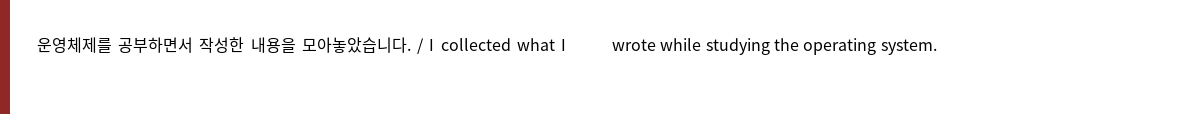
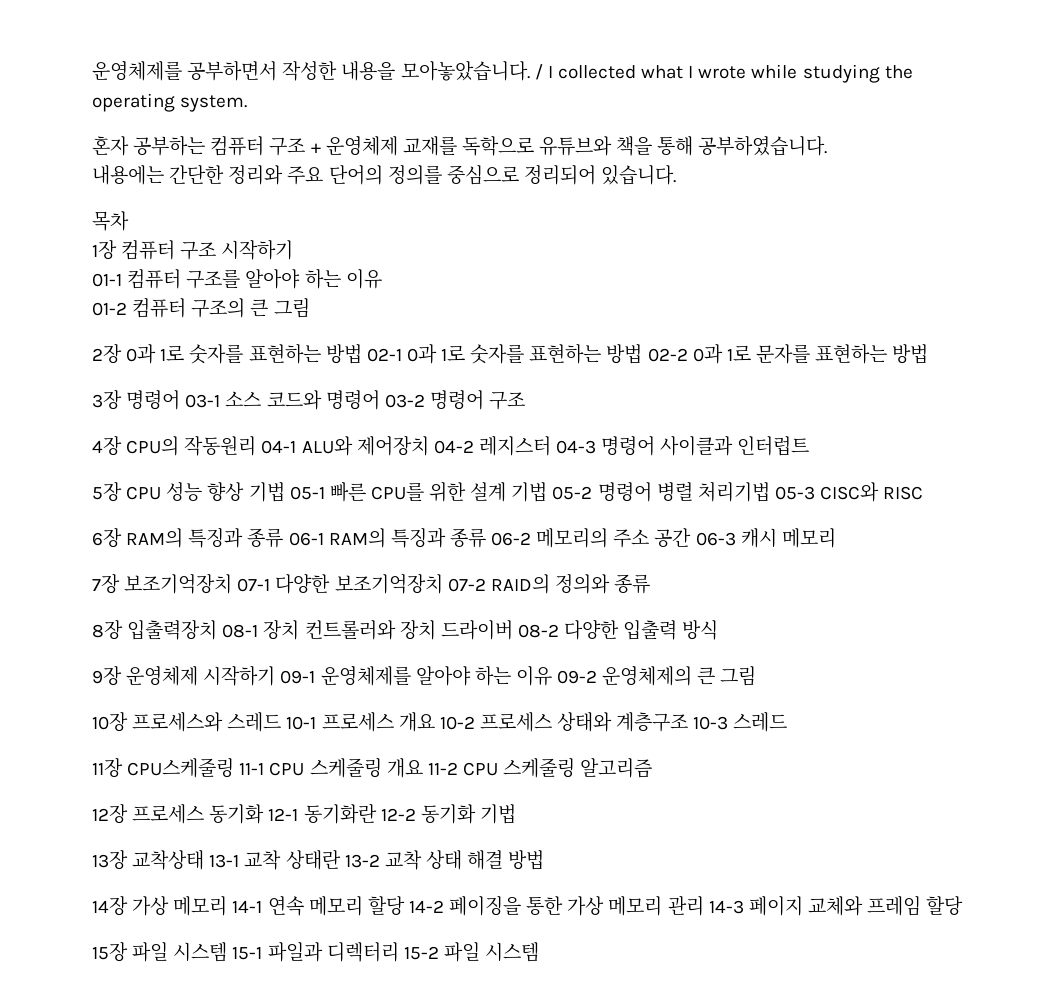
(937, 47) none -> [92,136,828,156] [92,165,677,185] [92,211,129,231] [92,240,294,260] [92,269,382,289] [92,298,310,318] [92,344,929,364] [92,390,526,410] [92,436,810,456] [92,481,924,502] [92,528,836,548] [92,573,651,594] [92,620,719,640] [92,666,757,686] [92,712,788,732] [92,758,653,778] [92,804,516,824] [92,850,545,870] [92,895,964,916] [92,942,540,962] // 혼자 공부하는 컴퓨터 구조 + 운영체제 교재를 독학으로 유튜브와 책을 통해 공부하였습니다. // 내용에는 간단한 정리와 주요 단어의 정의를 중심으로 정리되어 있습니다. // 목차 // 1장 컴퓨터 구조 시작하기 // 01-1 컴퓨터 구조를 알아야 하는 이유 // 01-2 컴퓨터 구조의 큰 그림 // 2장 0과 1로 숫자를 표현하는 방법 02-1 0과 1로 숫자를 표현하는 방법 02-2 0과 1로 문자를 표현하는 방법 // 3장 명령어 03-1 소스 코드와 명령어 03-2 명령어 구조 // 4장 CPU의 작동원리 04-1 ALU와 제어장치 04-2 레지스터 04-3 명령어 사이클과 인터럽트 // 5장 CPU 성능 향상 기법 05-1 빠른 CPU를 위한 설계 기법 05-2 명령어 병렬 처리기법 05-3 CISC와 RISC // 6장 RAM의 특징과 종류 06-1 RAM의 특징과 종류 06-2 메모리의 주소 공간 06-3 캐시 메모리 // 7장 보조기억장치 07-1 다양한 보조기억장치 07-2 RAID의 정의와 종류 // 8장 입출력장치 08-1 장치 컨트롤러와 장치 드라이버 08-2 다양한 입출력 방식 // 9장 운영체제 시작하기 09-1 운영체제를 알아야 하는 이유 09-2 운영체제의 큰 그림 // 10장 프로세스와 스레드 10-1 프로세스 개요 10-2 프로세스 상태와 계층구조 10-3 스레드 // 11장 CPU스케줄링 11-1 CPU 스케줄링 개요 11-2 CPU 스케줄링 알고리즘 // 12장 프로세스 동기화 12-1 동기화란 12-2 동기화 기법 // 13장 교착상태 13-1 교착 상태란 13-2 교착 상태 해결 방법 // 14장 가상 메모리 14-1 연속 메모리 할당 14-2 페이징을 통한 가상 메모리 관리 14-3 페이지 교체와 프레임 할당 // 15장 파일 시스템 15-1 파일과 디렉터리 15-2 파일 시스템

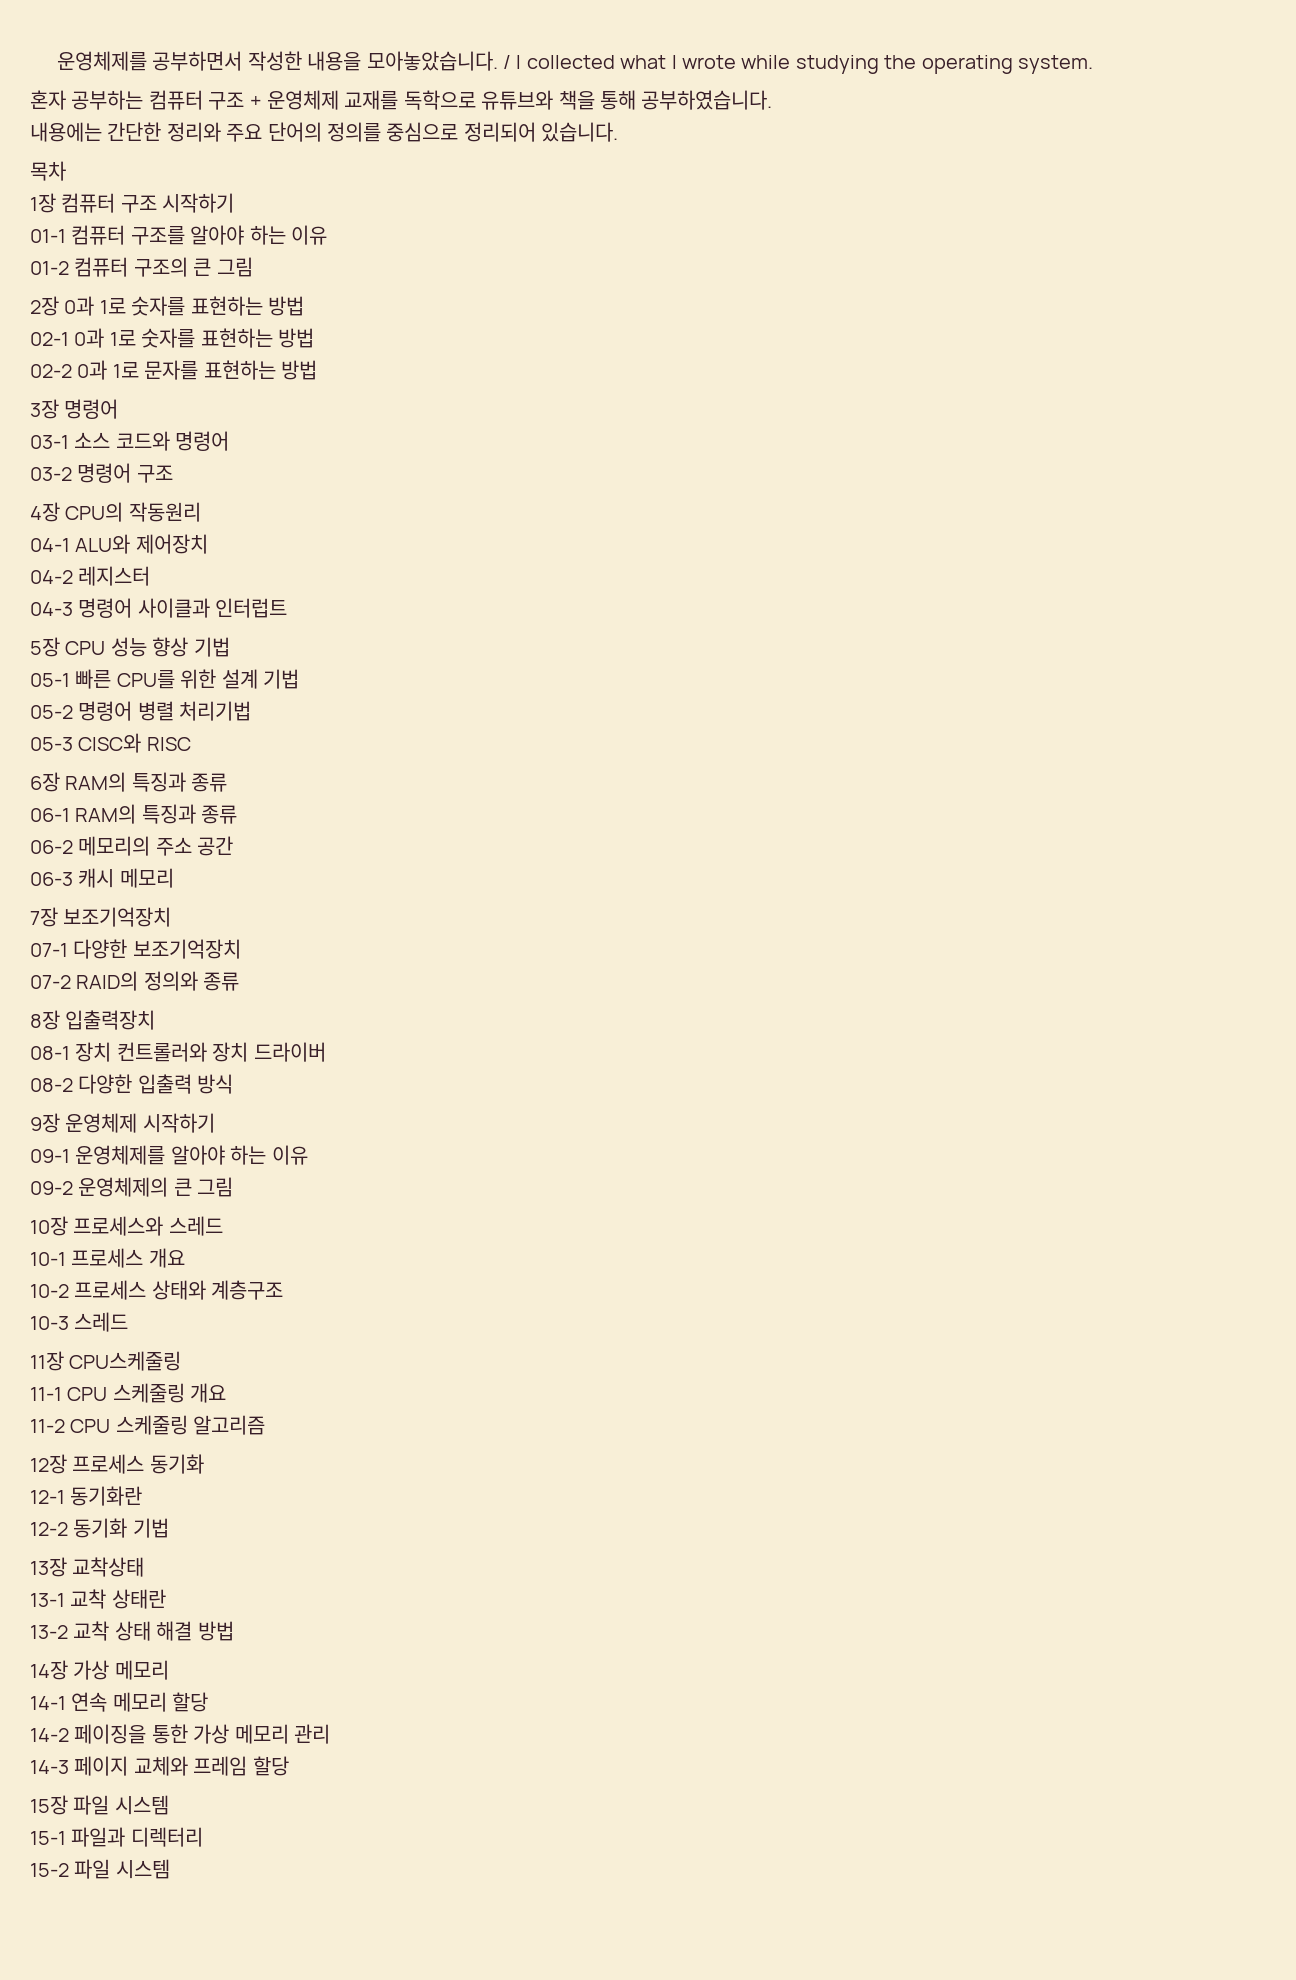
(362, 354) none -> (304, 306) //
(643, 354) none -> (314, 338) //
(181, 400) none -> (119, 409) //
(380, 400) none -> (230, 441) //
(257, 446) none -> (201, 512) //
(429, 446) none -> (208, 544) //
(551, 446) none -> (151, 576) //
(285, 492) none -> (230, 647) //
(548, 492) none -> (299, 679) //
(770, 491) none -> (252, 711) //
(284, 538) none -> (228, 782) //
(486, 538) none -> (238, 814) //
(692, 537) none -> (234, 846) //
(233, 583) none -> (172, 917) //
(443, 583) none -> (241, 949) //
(218, 630) none -> (156, 1020) //
(513, 630) none -> (326, 1052) //
(276, 676) none -> (215, 1123) //
(552, 676) none -> (308, 1155) //
(282, 722) none -> (223, 1226) //
(435, 722) none -> (185, 1258) //
(689, 722) none -> (284, 1290) //
(235, 768) none -> (182, 1361) //
(423, 768) none -> (227, 1393) //
(265, 814) none -> (204, 1464) //
(377, 814) none -> (143, 1496) //
(205, 860) none -> (145, 1567) //
(341, 860) none -> (166, 1599) //
(228, 906) none -> (169, 1670) //
(405, 905) none -> (209, 1702) //
(704, 905) none -> (330, 1734) //
(228, 952) none -> (169, 1805) //
(399, 952) none -> (203, 1837) //

